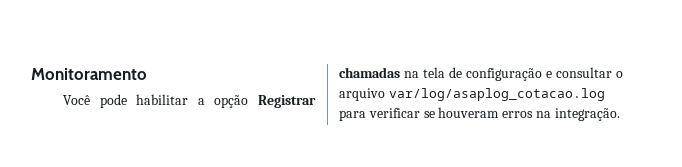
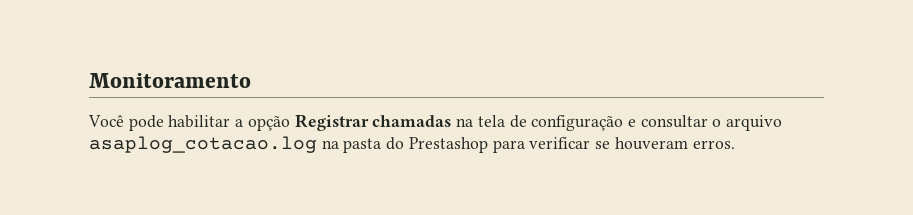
[388,88,605,101] var/log/asaplog_cotacao.log -> [89,136,488,153] asaplog_cotacao.log na pasta do Prestashop
[502,108,620,121] erros na integração. -> [692,140,735,149] erros.

